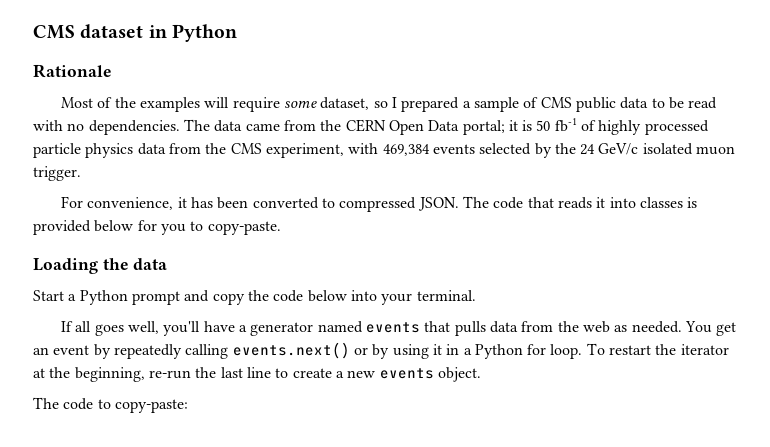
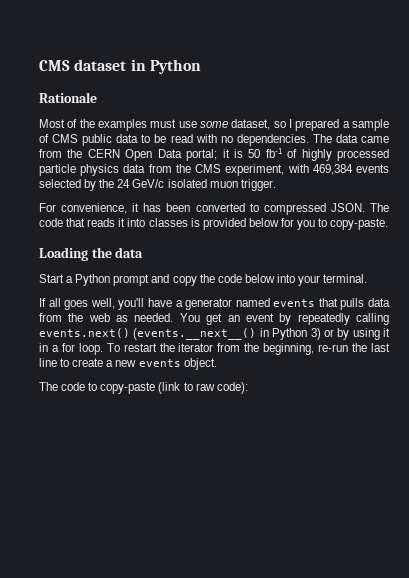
[204,97,280,112] will require -> [150,119,197,128] must use
(350, 350) none -> [133,328,321,340] (events.__next__() in Python 3)
[474,344,523,359] Python -> (59, 348) none
[33,368,45,378] at -> [217,343,241,352] from
[114,399,188,413] copy-paste: -> [100,382,248,394] copy-paste (link to raw code):

